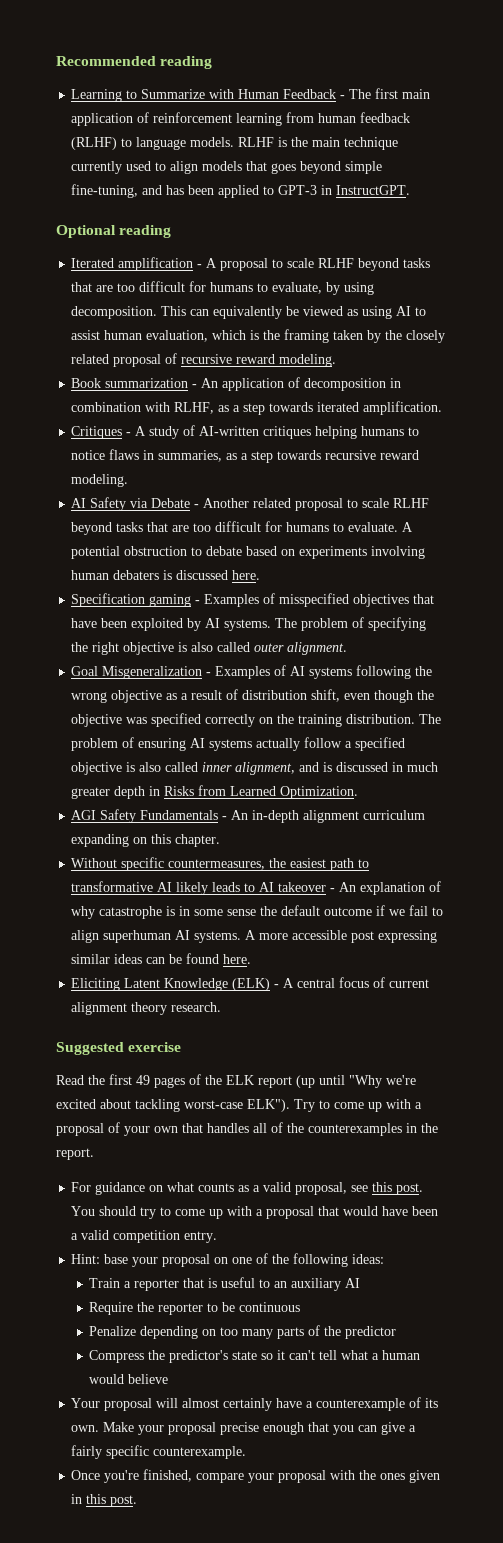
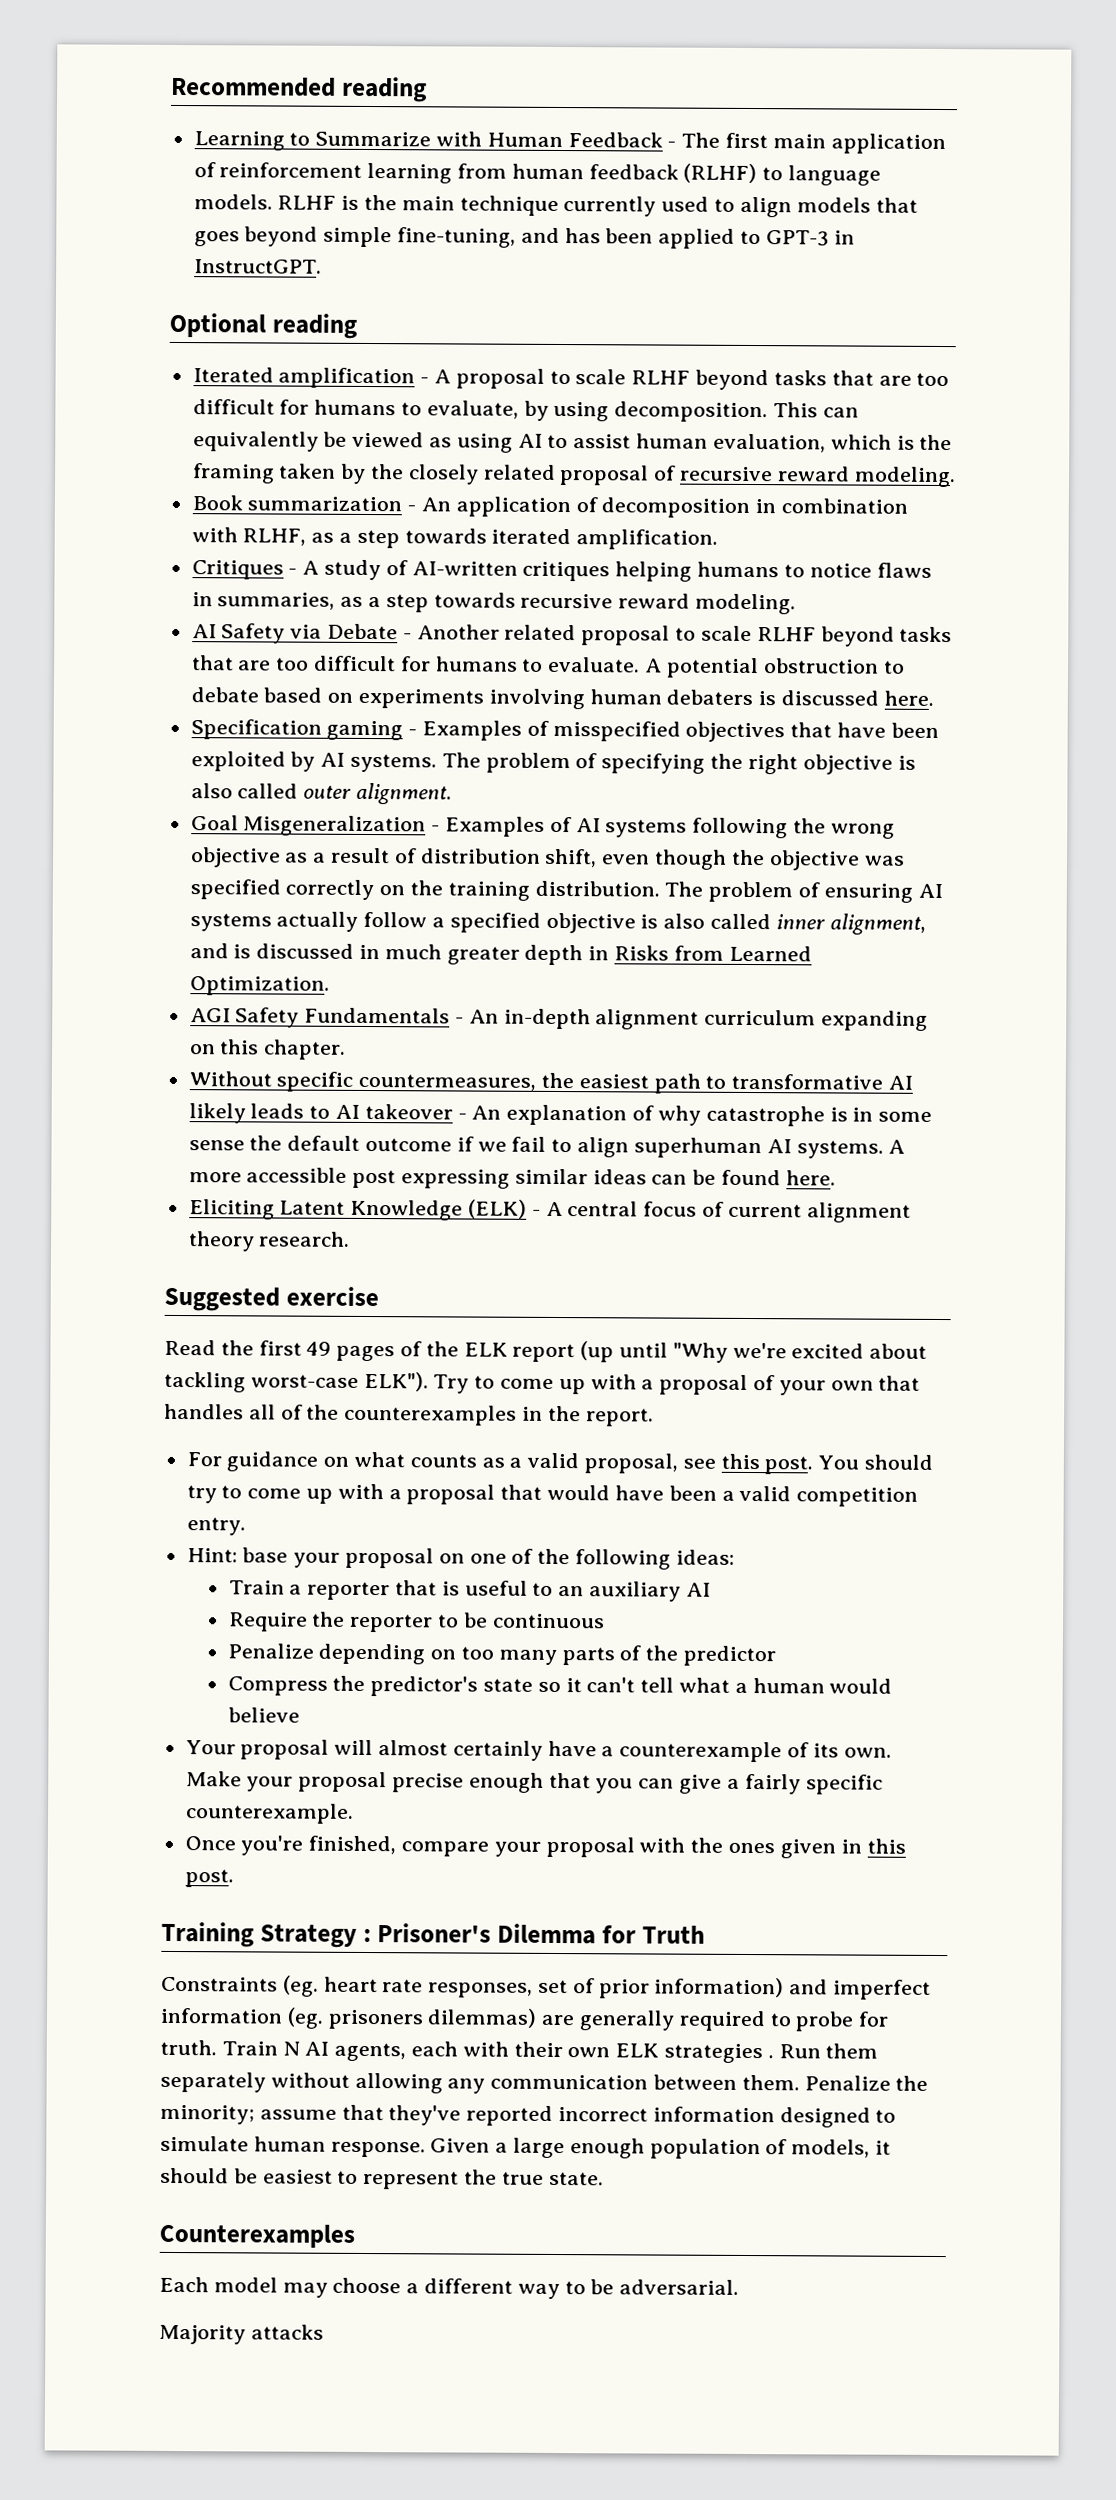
(138, 1501) none -> [161,1921,705,1948] [161,1975,932,2000] [160,2007,890,2032] [160,2039,879,2064] [160,2071,929,2094] [160,2104,897,2128] [160,2135,892,2160] [160,2167,604,2190] [159,2223,355,2248] [159,2276,740,2300] [159,2324,324,2345] // Training Strategy : Prisoner's Dilemma for Truth // Constraints (eg. heart rate responses, set of prior information) and imperfect information (eg. prisoners dilemmas) are generally required to probe for truth. Train N AI agents, each with their own ELK strategies . Run them separately without allowing any communication between them. Penalize the minority; assume that they've reported incorrect information designed to simulate human response. Given a large enough population of models, it should be easiest to represent the true state. // Counterexamples // Each model may choose a different way to be adversarial. // Majority attacks

